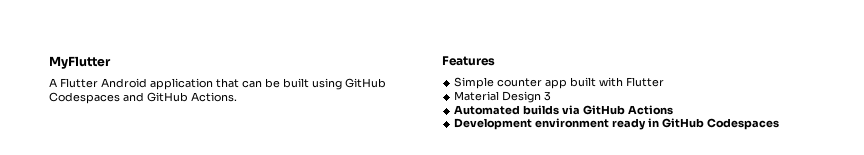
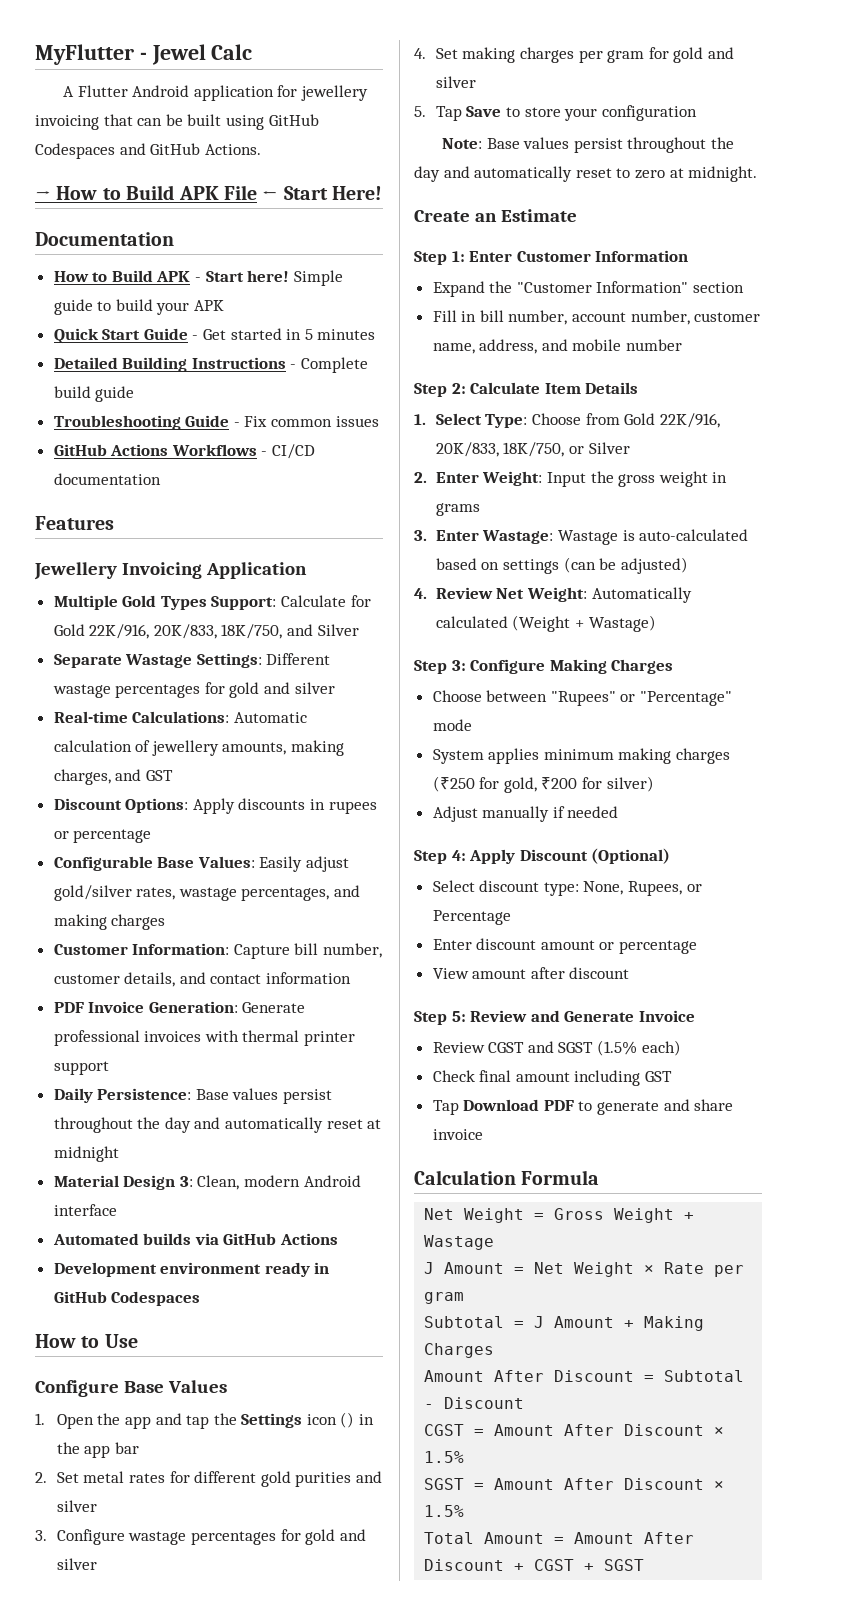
(111, 62) none -> [139,44,253,65] - Jewel Calc
(213, 84) none -> [277,85,368,101] [35,115,99,130] for jewellery invoicing
[442,56,495,66] [454,77,665,89] [454,91,552,103] Features // Simple counter app built with Flutter // Material Design 3 -> [35,185,383,200] [35,232,174,246] [53,270,343,286] [53,299,225,315] [53,328,376,344] [53,357,369,373] [53,386,135,402] [53,415,379,430] [53,444,316,459] [53,473,161,485] [35,516,114,530] [34,562,307,580] [53,595,371,610] [53,624,359,639] [53,653,331,668] [52,682,335,698] [53,711,307,723] [53,740,345,756] [53,769,173,785] [53,798,377,814] [53,829,152,843] [53,856,350,872] [53,885,361,901] [53,914,166,930] [53,943,383,959] [53,972,352,987] [53,1001,306,1013] [53,1030,356,1046] [53,1061,109,1075] [53,1088,333,1104] [53,1117,382,1133] [53,1146,119,1162] [53,1175,361,1190] [53,1204,117,1216] → How to Build APK File ← Start Here! // Documentation // How to Build APK - Start here! Simple guide to build your APK // Quick Start Guide - Get started in 5 minutes // Detailed Building Instructions - Complete build guide // Troubleshooting Guide - Fix common issues // GitHub Actions Workflows - CI/CD documentation // Features // Jewellery Invoicing Application // Multiple Gold Types Support: Calculate for Gold 22K/916, 20K/833, 18K/750, and Silver // Separate Wastage Settings: Different wastage percentages for gold and silver // Real-time Calculations: Automatic calculation of jewellery amounts, making charges, and GST // Discount Options: Apply discounts in rupees or percentage // Configurable Base Values: Easily adjust gold/silver rates, wastage percentages, and making charges // Customer Information: Capture bill number, customer details, and contact information // PDF Invoice Generation: Generate professional invoices with thermal printer support // Daily Persistence: Base values persist throughout the day and automatically reset at midnight // Material Design 3: Clean, modern Android interface
(780, 124) none -> [35,1334,138,1348] [35,1380,227,1397] [35,1412,375,1429] [56,1442,139,1458] [35,1471,382,1487] [56,1500,97,1512] [35,1529,366,1545] [56,1558,97,1570] [414,47,734,63] [435,76,476,88] [414,105,697,121] [442,137,734,153] [414,166,758,182] [414,209,577,222] [414,250,689,265] [432,281,745,297] [432,310,761,325] [432,339,683,354] [414,382,639,397] [414,413,720,428] [435,442,630,457] [414,471,728,487] [435,503,480,516] [414,529,749,545] [435,557,688,574] [414,587,692,603] [435,615,656,632] [414,659,674,674] [432,690,733,706] [432,719,472,731] [432,748,731,764] [432,776,654,793] [432,806,619,822] [414,848,671,864] [432,880,702,896] [432,910,511,925] [432,938,698,954] [432,967,630,979] [414,1010,695,1025] [432,1040,681,1056] [432,1070,673,1086] [432,1099,734,1115] [432,1129,483,1140] [414,1170,600,1185] [424,1208,695,1223] [424,1235,495,1250] [424,1262,745,1277] [424,1292,465,1304] [424,1316,705,1331] [424,1343,495,1358] [424,1370,745,1382] [424,1397,525,1409] [424,1424,725,1436] [424,1451,465,1463] [424,1478,725,1490] [424,1505,465,1517] [424,1532,695,1544] [424,1559,645,1571] // How to Use // Configure Base Values // 1. Open the app and tap the Settings icon () in the app bar // 2. Set metal rates for different gold purities and silver // 3. Configure wastage percentages for gold and silver // 4. Set making charges per gram for gold and silver // 5. Tap Save to store your configuration // Note: Base values persist throughout the day and automatically reset to zero at midnight. // Create an Estimate // Step 1: Enter Customer Information // Expand the "Customer Information" section // Fill in bill number, account number, customer name, address, and mobile number // Step 2: Calculate Item Details // 1. Select Type: Choose from Gold 22K/916, 20K/833, 18K/750, or Silver // 2. Enter Weight: Input the gross weight in grams // 3. Enter Wastage: Wastage is auto-calculated based on settings (can be adjusted) // 4. Review Net Weight: Automatically calculated (Weight + Wastage) // Step 3: Configure Making Charges // Choose between "Rupees" or "Percentage" mode // System applies minimum making charges (₹250 for gold, ₹200 for silver) // Adjust manually if needed // Step 4: Apply Discount (Optional) // Select discount type: None, Rupees, or Percentage // Enter discount amount or percentage // View amount after discount // Step 5: Review and Generate Invoice // Review CGST and SGST (1.5% each) // Check final amount including GST // Tap Download PDF to generate and share invoice // Calculation Formula // Net Weight = Gross Weight + Wastage // J Amount = Net Weight × Rate per gram // Subtotal = J Amount + Making Charges // Amount After Discount = Subtotal - Discount // CGST = Amount After Discount × 1.5% // SGST = Amount After Discount × 1.5% // Total Amount = Amount After Discount + CGST + SGST

